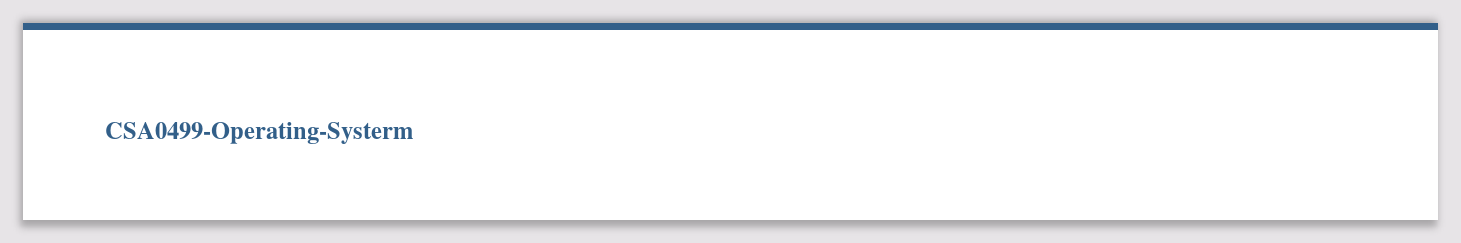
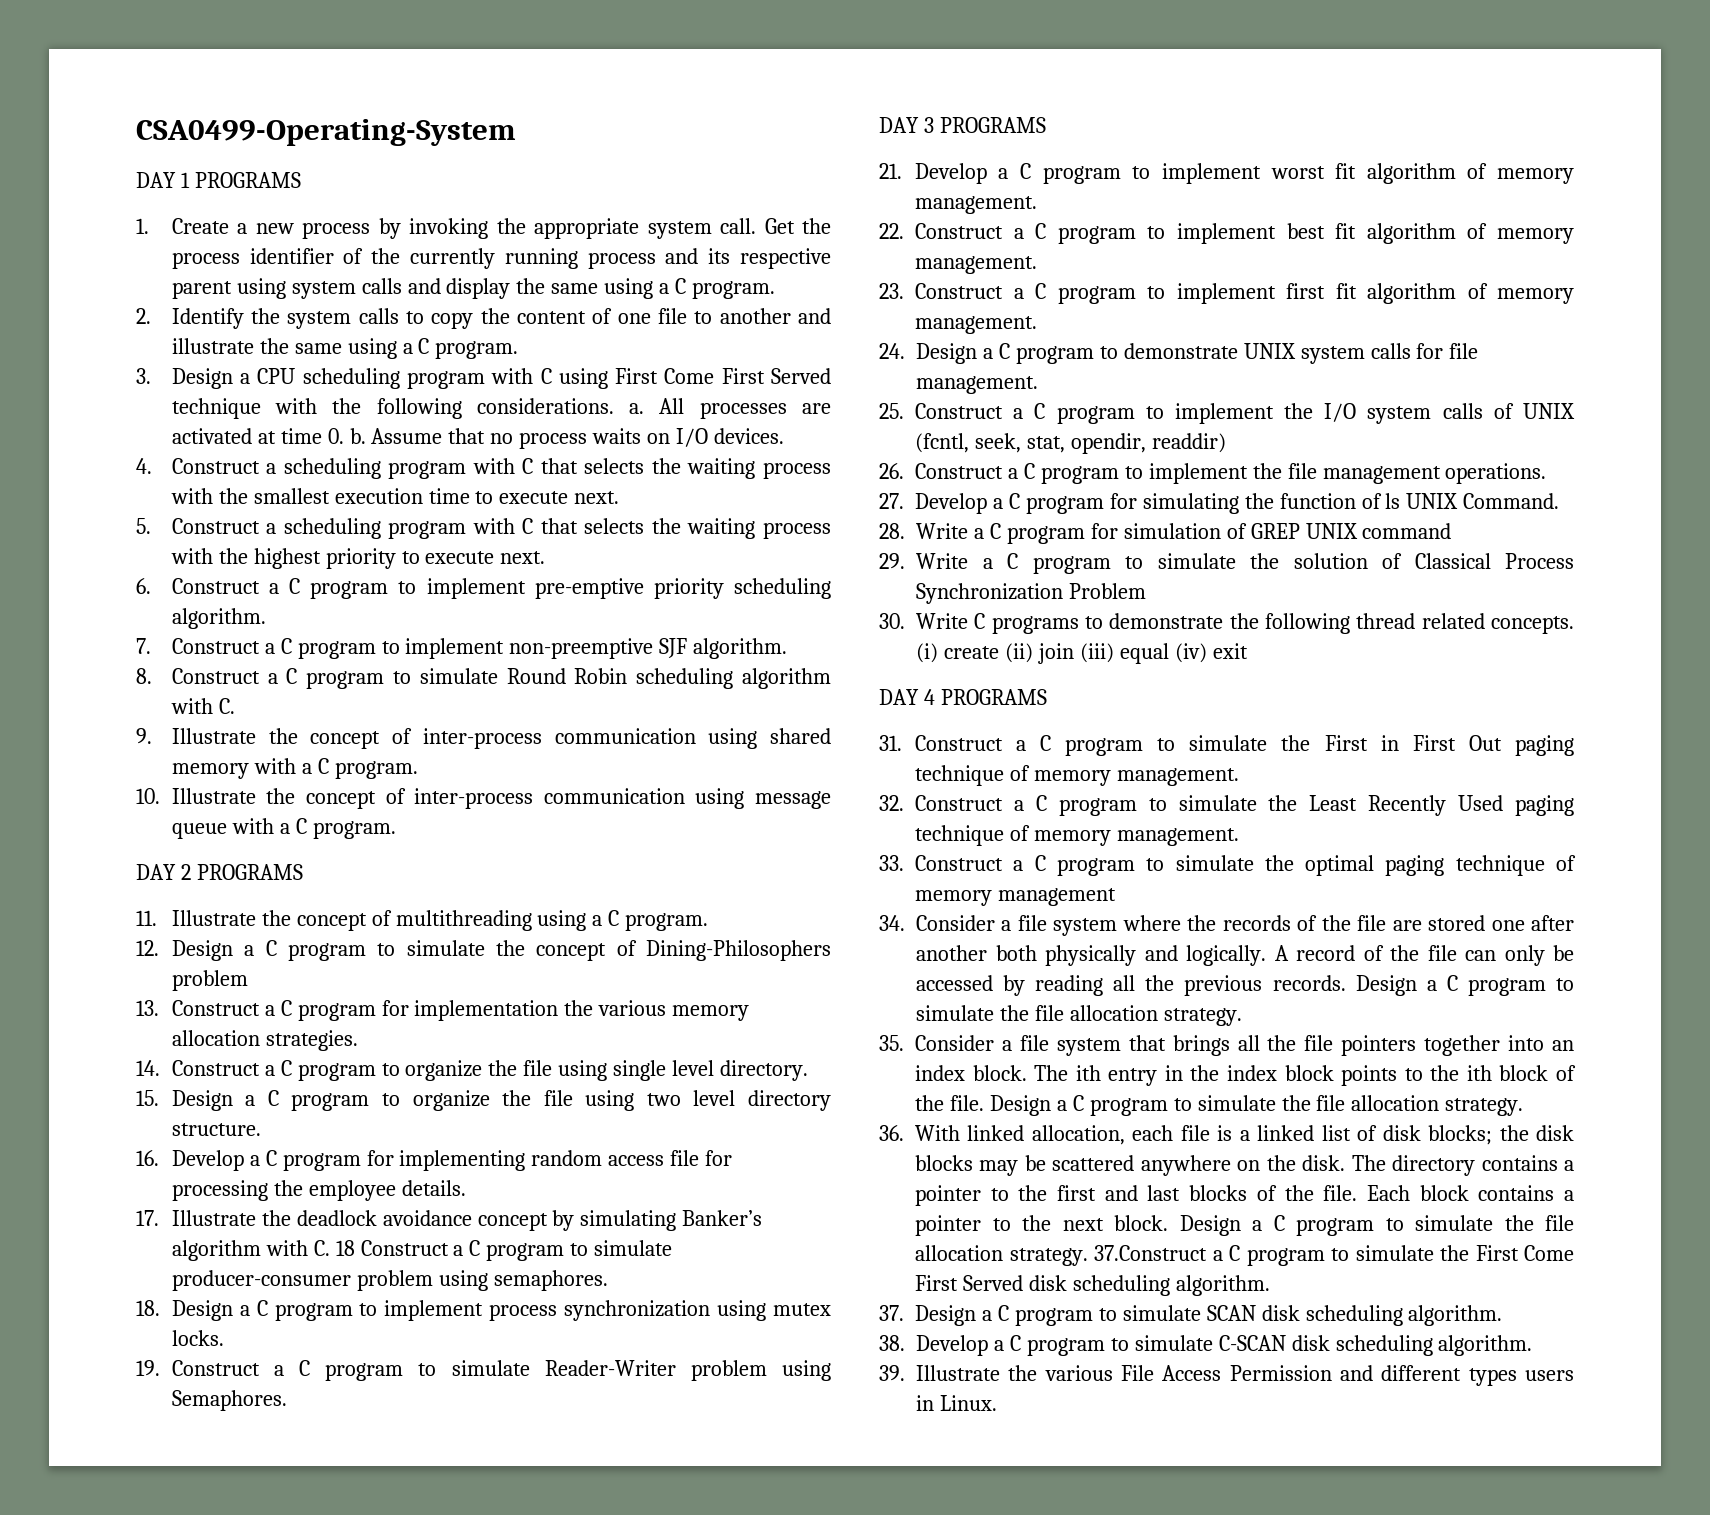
[105,122,413,144] CSA0499-Operating-Systerm -> [136,119,516,146] [136,172,301,188] [136,218,831,239] [171,248,831,269] [171,278,776,299] [136,308,831,329] [171,338,519,359] [136,368,831,389] [171,398,831,419] [171,428,785,449] [136,458,831,479] [170,488,620,504] [136,518,831,539] [170,548,546,569] [136,578,831,599] [171,608,266,629] [136,638,788,659] [136,668,831,689] [170,698,235,714] [136,728,831,749] [171,758,418,779] [136,788,831,809] [171,818,396,839] [136,864,303,880] [136,910,709,931] [136,940,831,961] [171,970,248,991] [136,1000,750,1021] [171,1030,358,1051] [136,1060,809,1081] [136,1090,831,1111] [171,1123,261,1136] [136,1150,733,1171] [171,1180,466,1201] [136,1210,763,1231] [171,1240,673,1261] [171,1270,608,1291] [136,1300,831,1321] [171,1330,224,1346] [136,1360,831,1381] [171,1390,287,1411] [879,117,1046,133] [879,163,1574,184] [914,196,1037,214] [879,223,1574,244] [915,256,1037,274] [879,283,1574,304] [915,316,1037,334] [879,343,1479,364] [916,376,1038,394] [879,403,1575,424] [915,433,1226,454] [879,463,1547,484] [879,493,1560,514] [879,523,1452,544] [879,553,1574,574] [916,583,1146,604] [879,613,1574,634] [916,643,1248,664] [879,689,1047,705] [879,735,1574,756] [914,765,1239,786] [879,795,1574,816] [915,825,1239,846] [879,855,1576,876] [915,888,1116,906] [879,915,1574,936] [916,945,1574,966] [916,975,1574,996] [916,1005,1242,1026] [879,1035,1574,1056] [915,1065,1576,1086] [915,1095,1524,1116] [879,1125,1574,1145] [915,1155,1574,1176] [915,1185,1574,1206] [915,1215,1574,1236] [915,1245,1574,1266] [915,1275,1270,1296] [879,1305,1503,1326] [879,1335,1533,1356] [879,1365,1574,1386] [916,1395,997,1411] CSA0499-Operating-System // DAY 1 PROGRAMS // 1. Create a new process by invoking the appropriate system call. Get the process identifier of the currently running process and its respective parent using system calls and display the same using a C program. // 2. Identify the system calls to copy the content of one file to another and illustrate the same using a C program. // 3. Design a CPU scheduling program with C using First Come First Served technique with the following considerations. a. All processes are activated at time 0. b. Assume that no process waits on I/O devices. // 4. Construct a scheduling program with C that selects the waiting process with the smallest execution time to execute next. // 5. Construct a scheduling program with C that selects the waiting process with the highest priority to execute next. // 6. Construct a C program to implement pre-emptive priority scheduling algorithm. // 7. Construct a C program to implement non-preemptive SJF algorithm. // 8. Construct a C program to simulate Round Robin scheduling algorithm with C. // 9. Illustrate the concept of inter-process communication using shared memory with a C program. // 10. Illustrate the concept of inter-process communication using message queue with a C program. // DAY 2 PROGRAMS // 11. Illustrate the concept of multithreading using a C program. // 12. Design a C program to simulate the concept of Dining-Philosophers problem // 13. Construct a C program for implementation the various memory allocation strategies. // 14. Construct a C program to organize the file using single level directory. // 15. Design a C program to organize the file using two level directory structure. // 16. Develop a C program for implementing random access file for processing the employee details. // 17. Illustrate the deadlock avoidance concept by simulating Banker’s algorithm with C. 18 Construct a C program to simulate producer-consumer problem using semaphores. // 18. Design a C program to implement process synchronization using mutex locks. // 19. Construct a C program to simulate Reader-Writer problem using Semaphores. // DAY 3 PROGRAMS // 21. Develop a C program to implement worst fit algorithm of memory management. // 22. Construct a C program to implement best fit algorithm of memory management. // 23. Construct a C program to implement first fit algorithm of memory management. // 24. Design a C program to demonstrate UNIX system calls for file management. // 25. Construct a C program to implement the I/O system calls of UNIX (fcntl, seek, stat, opendir, readdir) // 26. Construct a C program to implement the file management operations. // 27. Develop a C program for simulating the function of ls UNIX Command. // 28. Write a C program for simulation of GREP UNIX command // 29. Write a C program to simulate the solution of Classical Process Synchronization Problem // 30. Write C programs to demonstrate the following thread related concepts. (i) create (ii) join (iii) equal (iv) exit // DAY 4 PROGRAMS // 31. Construct a C program to simulate the First in First Out paging technique of memory management. // 32. Construct a C program to simulate the Least Recently Used paging technique of memory management. // 33. Construct a C program to simulate the optimal paging technique of memory management // 34. Consider a file system where the records of the file are stored one after another both physically and logically. A record of the file can only be accessed by reading all the previous records. Design a C program to simulate the file allocation strategy. // 35. Consider a file system that brings all the file pointers together into an index block. The ith entry in the index block points to the ith block of the file. Design a C program to simulate the file allocation strategy. // 36. With linked allocation, each file is a linked list of disk blocks; the disk blocks may be scattered anywhere on the disk. The directory contains a pointer to the first and last blocks of the file. Each block contains a pointer to the next block. Design a C program to simulate the file allocation strategy. 37.Construct a C program to simulate the First Come First Served disk scheduling algorithm. // 37. Design a C program to simulate SCAN disk scheduling algorithm. // 38. Develop a C program to simulate C-SCAN disk scheduling algorithm. // 39. Illustrate the various File Access Permission and different types users in Linux.

